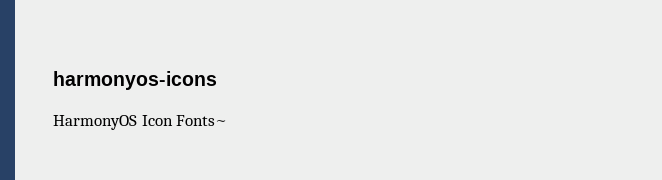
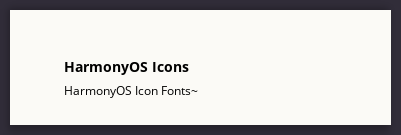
[53,71,217,90] harmonyos-icons -> [64,62,189,75] HarmonyOS Icons

